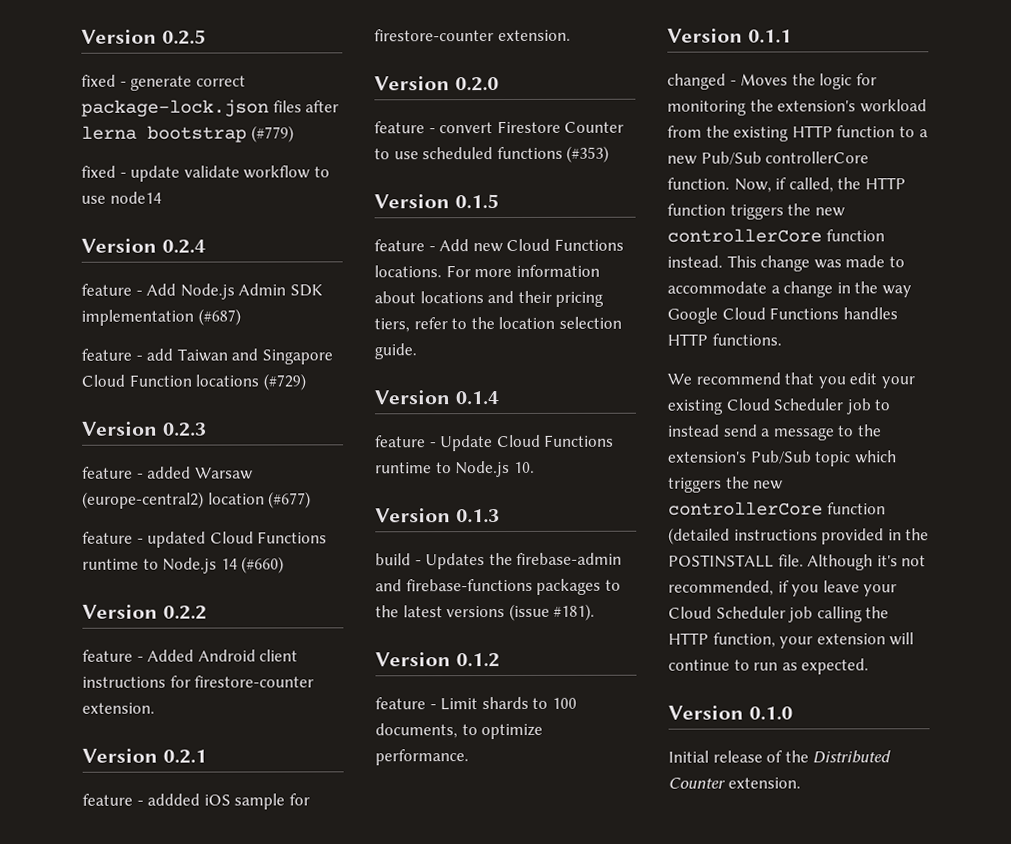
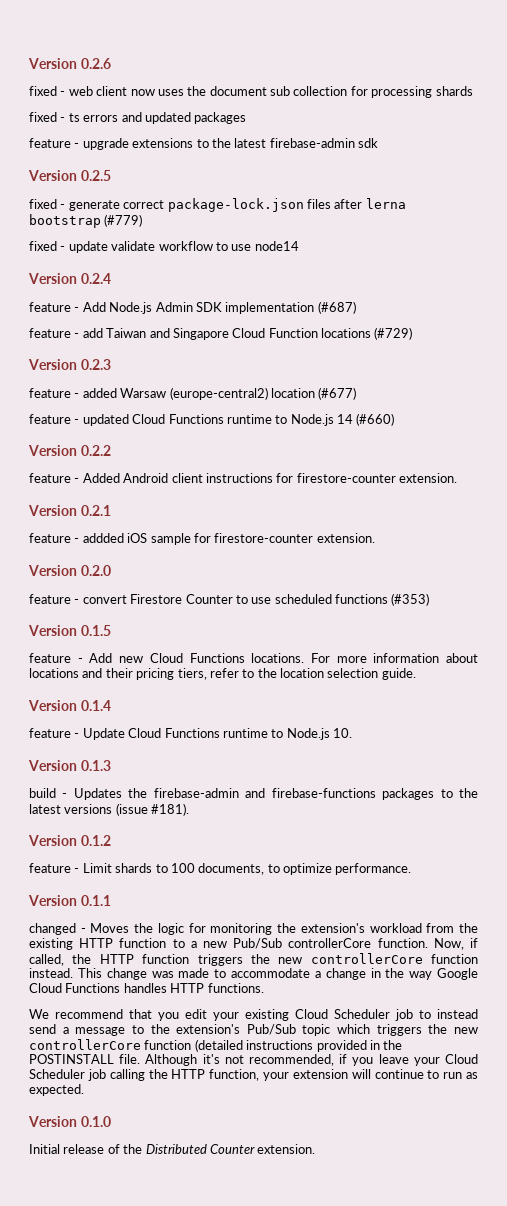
[81,29,157,44] Version -> [28,58,111,69] [29,86,473,98] [29,112,247,124] [29,138,378,150] [28,170,77,181] Version 0.2.6 // fixed - web client now uses the document sub collection for processing shards // fixed - ts errors and updated packages // feature - upgrade extensions to the latest firebase-admin sdk // Version

